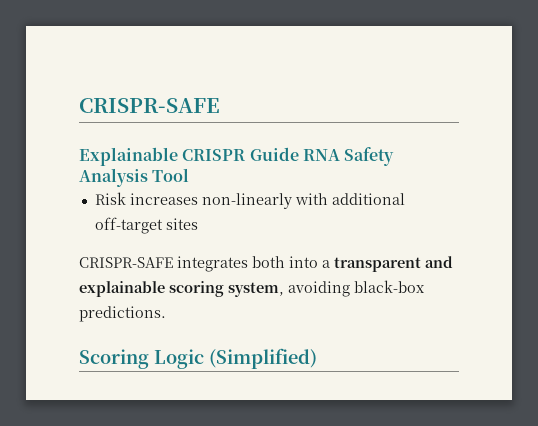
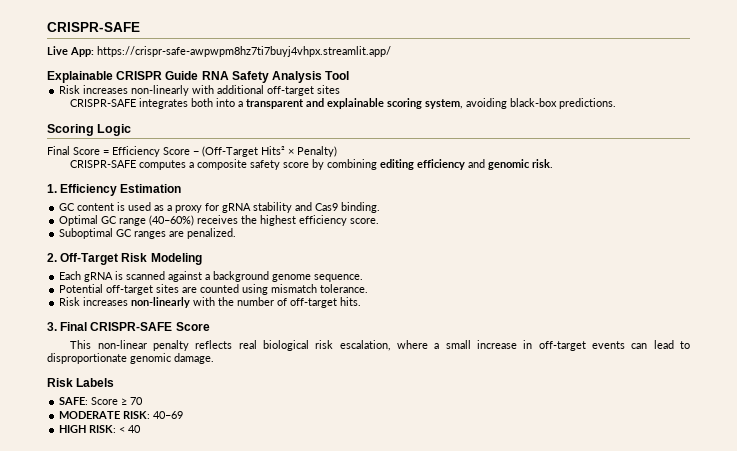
[79,98,220,113] CRISPR-SAFE -> [47,22,140,32] [47,46,391,57] CRISPR-SAFE // Live App: https://crispr-safe-awpwpm8hz7ti7buyj4vhpx.streamlit.app/
[209,348,317,369] (Simplified) -> [47,146,337,157] [70,159,554,170] [47,184,182,196] [59,202,381,213] [59,215,380,226] [59,228,237,239] [47,253,202,265] [59,271,364,282] [59,284,369,295] [59,297,362,308] [47,322,210,331] [70,340,691,351] [47,353,214,364] [47,378,115,387] [59,397,144,405] [59,411,184,419] [59,425,142,433] // Final Score = Efficiency Score − (Off-Target Hits² × Penalty) // CRISPR-SAFE computes a composite safety score by combining editing efficiency and genomic risk. // 1. Efficiency Estimation // GC content is used as a proxy for gRNA stability and Cas9 binding. // Optimal GC range (40–60%) receives the highest efficiency score. // Suboptimal GC ranges are penalized. // 2. Off-Target Risk Modeling // Each gRNA is scanned against a background genome sequence. // Potential off-target sites are counted using mismatch tolerance. // Risk increases non-linearly with the number of off-target hits. // 3. Final CRISPR-SAFE Score // This non-linear penalty reflects real biological risk escalation, where a small increase in off-target events can lead to disproportionate genomic damage. // Risk Labels // SAFE: Score ≥ 70 // MODERATE RISK: 40–69 // HIGH RISK: < 40

